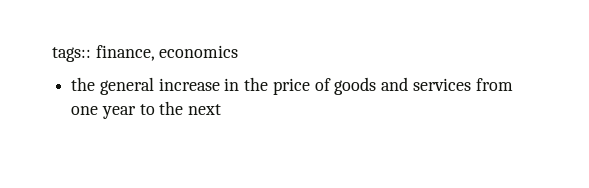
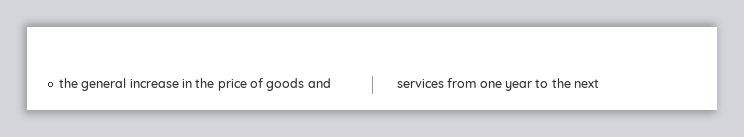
[52,45,239,62] tags:: finance, economics // -> (58, 83) none

